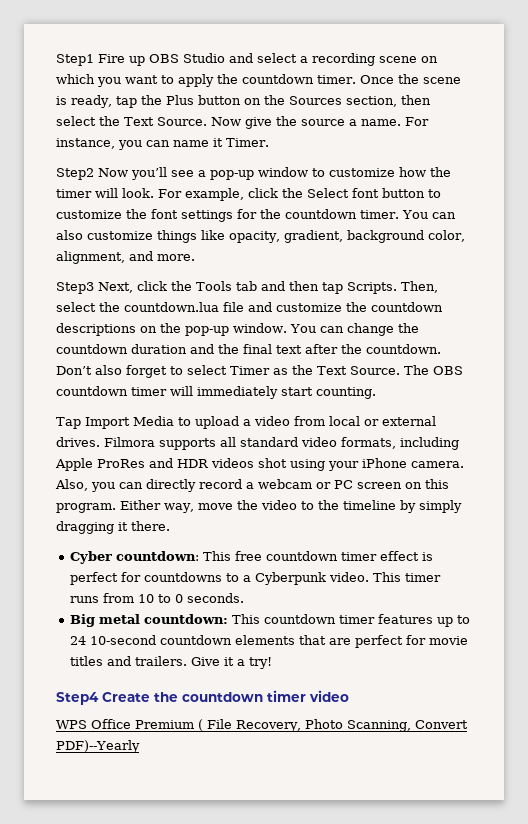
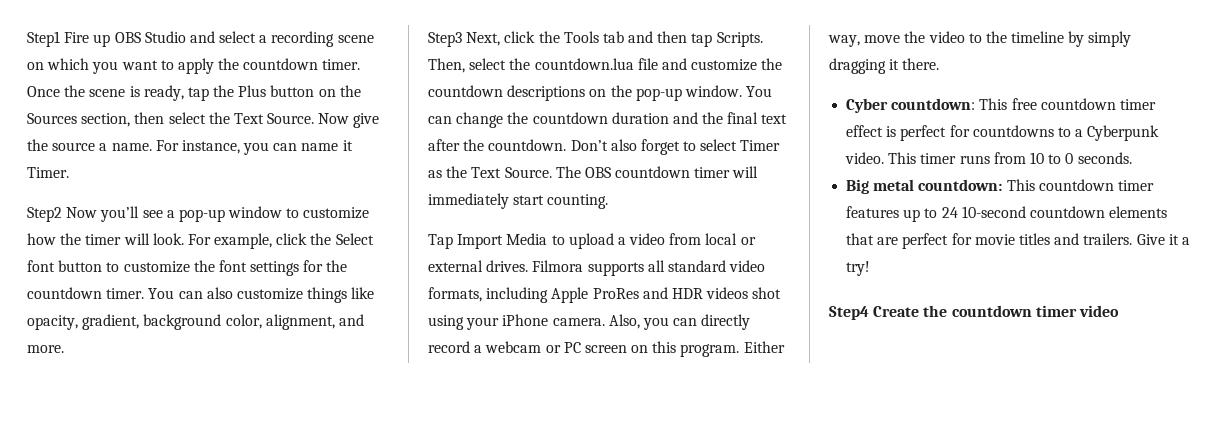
[56,719,468,732] [56,740,140,753] // WPS Office Premium ( File Recovery, Photo Scanning, Convert PDF)--Yearly -> (1119, 311) none

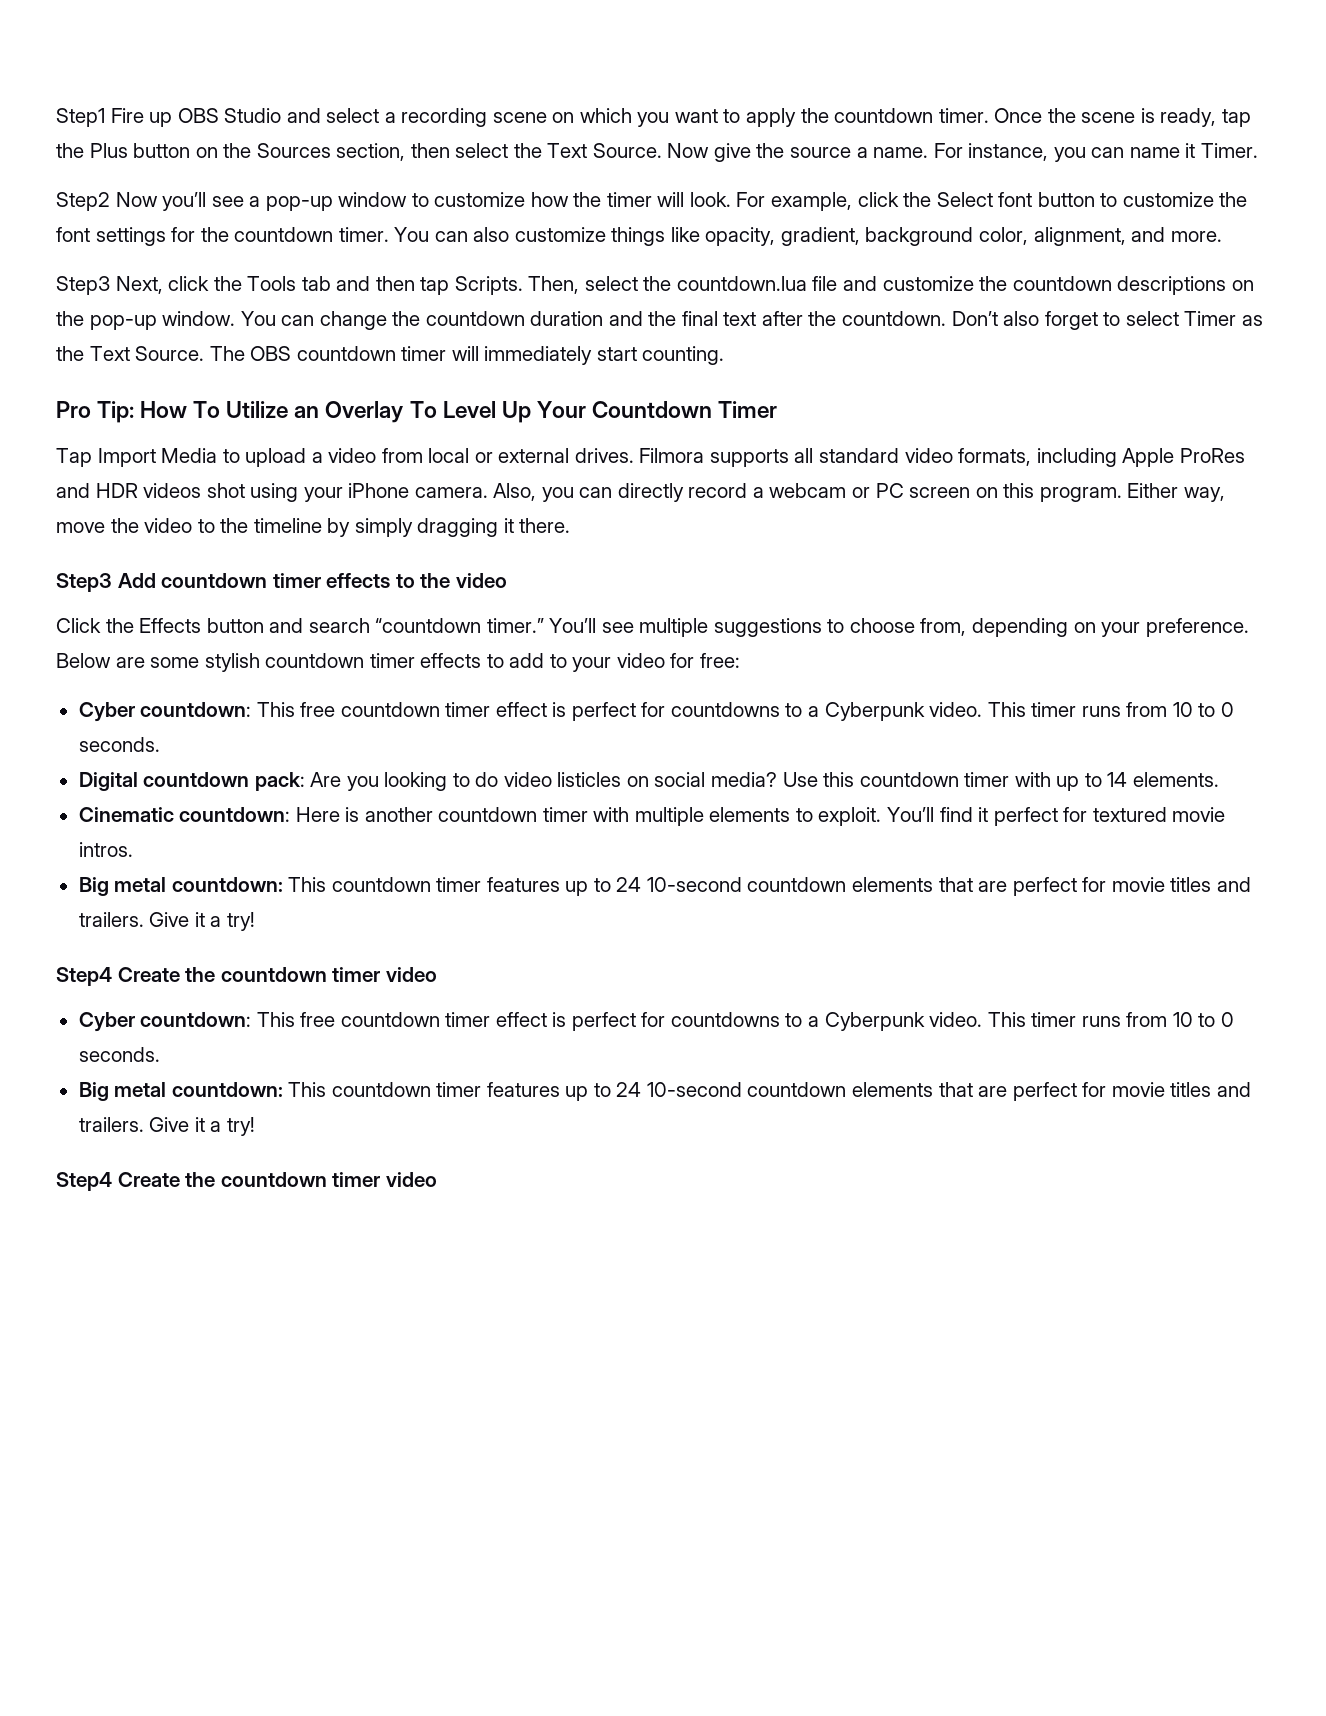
(609, 201) none -> [56,401,777,423] // Pro Tip: How To Utilize an Overlay To Level Up Your Countdown Timer
(940, 64) none -> [56,573,507,592] [56,618,1249,637] [56,653,740,672] [78,702,1234,722] [78,737,160,752] [78,772,1219,791] [78,807,1226,826] [78,842,133,857] [78,877,1251,896] [78,912,255,931] [56,967,437,986] // Step3 Add countdown timer effects to the video // Click the Effects button and search “countdown timer.” You’ll see multiple suggestions to choose from, depending on your preference. Below are some stylish countdown timer effects to add to your video for free: // Cyber countdown: This free countdown timer effect is perfect for countdowns to a Cyberpunk video. This timer runs from 10 to 0 seconds. // Digital countdown pack: Are you looking to do video listicles on social media? Use this countdown timer with up to 14 elements. // Cinematic countdown: Here is another countdown timer with multiple elements to exploit. You’ll find it perfect for textured movie intros. // Big metal countdown: This countdown timer features up to 24 10-second countdown elements that are perfect for movie titles and trailers. Give it a try! // Step4 Create the countdown timer video

